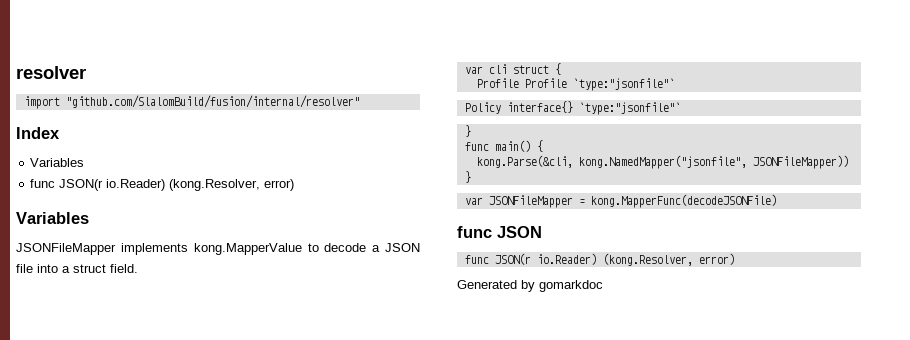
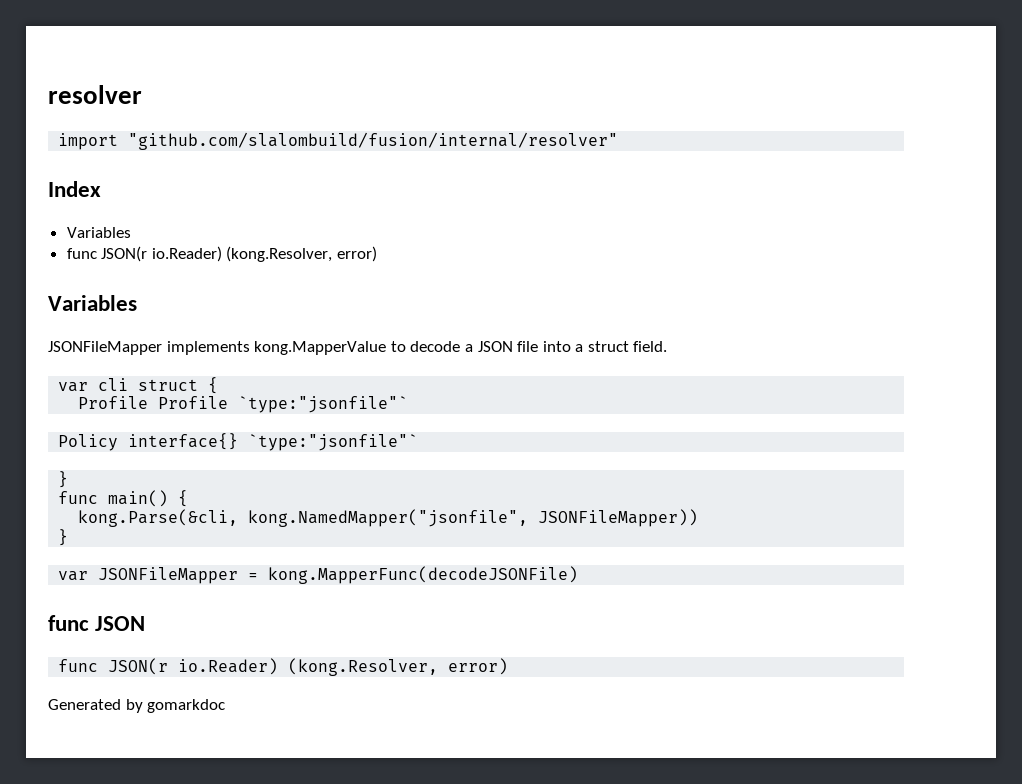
[65,95,360,108] "github.com/SlalomBuild/fusion/internal/resolver" -> [128,132,619,150] "github.com/slalombuild/fusion/internal/resolver"

